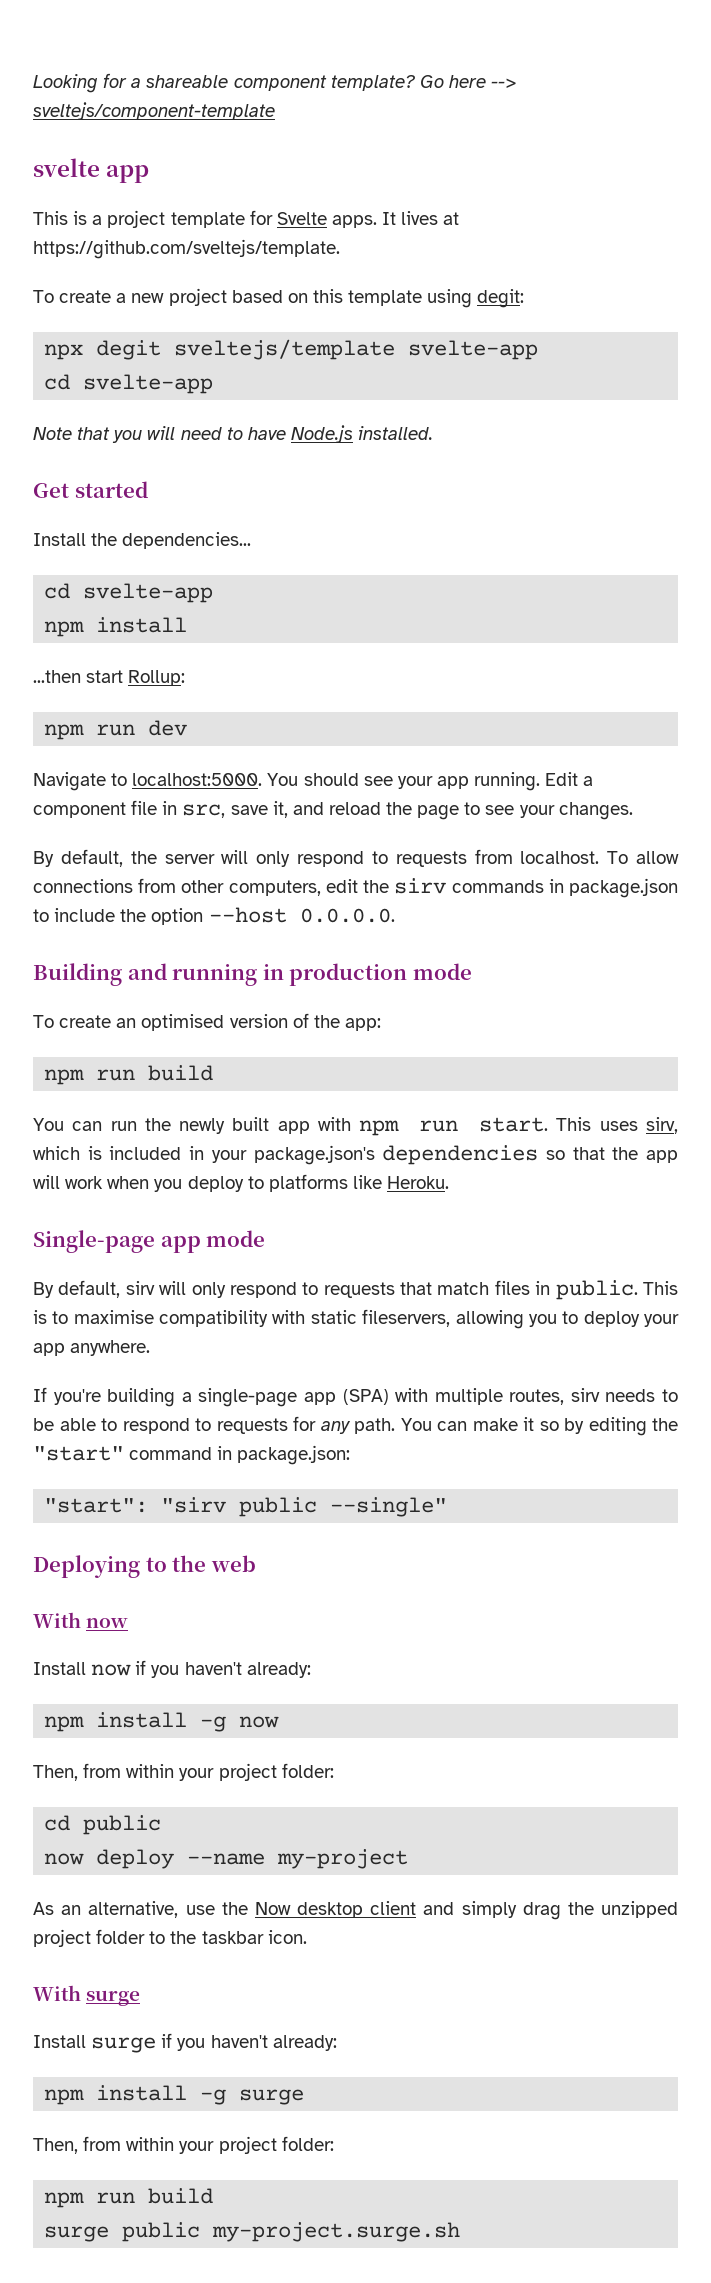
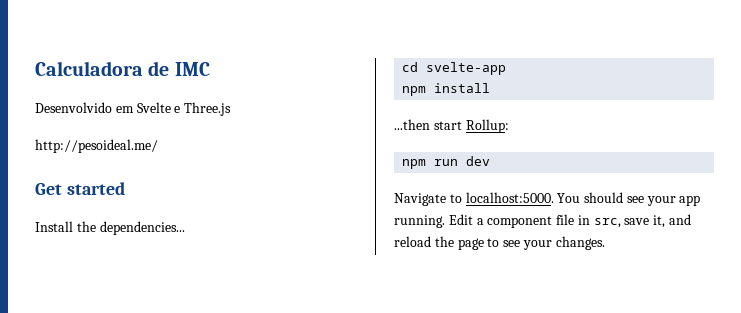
[33,73,518,93] [33,102,275,120] [33,158,150,183] [33,210,460,228] [33,239,340,259] [33,288,525,308] [44,339,539,360] [44,374,214,394] [33,425,434,443] Looking for a shareable component template? Go here --> sveltejs/component-template // svelte app // This is a project template for Svelte apps. It lives at https://github.com/sveltejs/template. // To create a new project based on this template using degit: // npx degit sveltejs/template svelte-app // cd svelte-app // Note that you will need to have Node.js installed. -> [35,61,210,76] [35,102,232,116] [35,139,158,153] Calculadora de IMC // Desenvolvido em Svelte e Three.js // http://pesoideal.me/
[33,849,679,867] [33,878,678,898] [33,907,395,925] [33,963,472,986] [33,1013,381,1031] [44,1065,214,1085] [33,1117,678,1136] [33,1145,679,1165] [33,1174,450,1192] [33,1230,266,1253] [33,1280,678,1300] [33,1309,680,1329] [33,1340,151,1356] [33,1387,679,1407] [33,1416,678,1436] [33,1445,351,1465] [44,1497,448,1517] [33,1555,256,1578] [33,1612,129,1628] [33,1660,311,1678] [44,1712,280,1732] [33,1763,334,1781] [44,1815,162,1835] [44,1849,409,1869] [33,1901,678,1920] [33,1929,307,1947] [33,1985,141,2006] [33,2033,337,2053] [44,2085,305,2105] [33,2136,334,2154] [44,2188,214,2208] [44,2222,461,2242] // By default, the server will only respond to requests from localhost. To allow connections from other computers, edit the sirv commands in package.json to include the option --host 0.0.0.0. // Building and running in production mode // To create an optimised version of the app: // npm run build // You can run the newly built app with npm run start. This uses sirv, which is included in your package.json's dependencies so that the app will work when you deploy to platforms like Heroku. // Single-page app mode // By default, sirv will only respond to requests that match files in public. This is to maximise compatibility with static fileservers, allowing you to deploy your app anywhere. // If you're building a single-page app (SPA) with multiple routes, sirv needs to be able to respond to requests for any path. You can make it so by editing the "start" command in package.json: // "start": "sirv public --single" // Deploying to the web // With now // Install now if you haven't already: // npm install -g now // Then, from within your project folder: // cd public // now deploy --name my-project // As an alternative, use the Now desktop client and simply drag the unzipped project folder to the taskbar icon. // With surge // Install surge if you haven't already: // npm install -g surge // Then, from within your project folder: // npm run build // surge public my-project.surge.sh -> (605, 243) none

